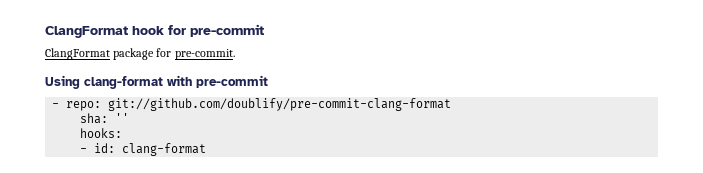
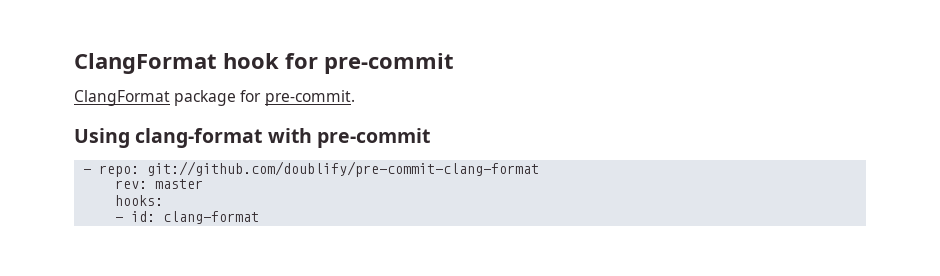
[80,113,130,124] sha: '' -> [115,179,204,189] rev: master

